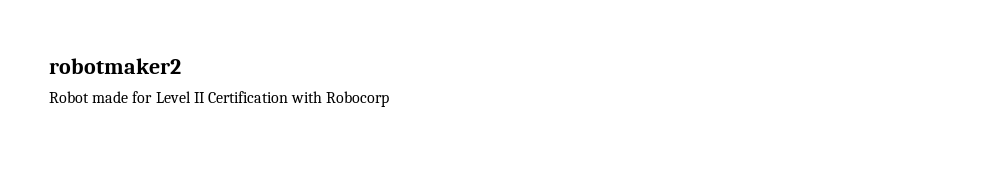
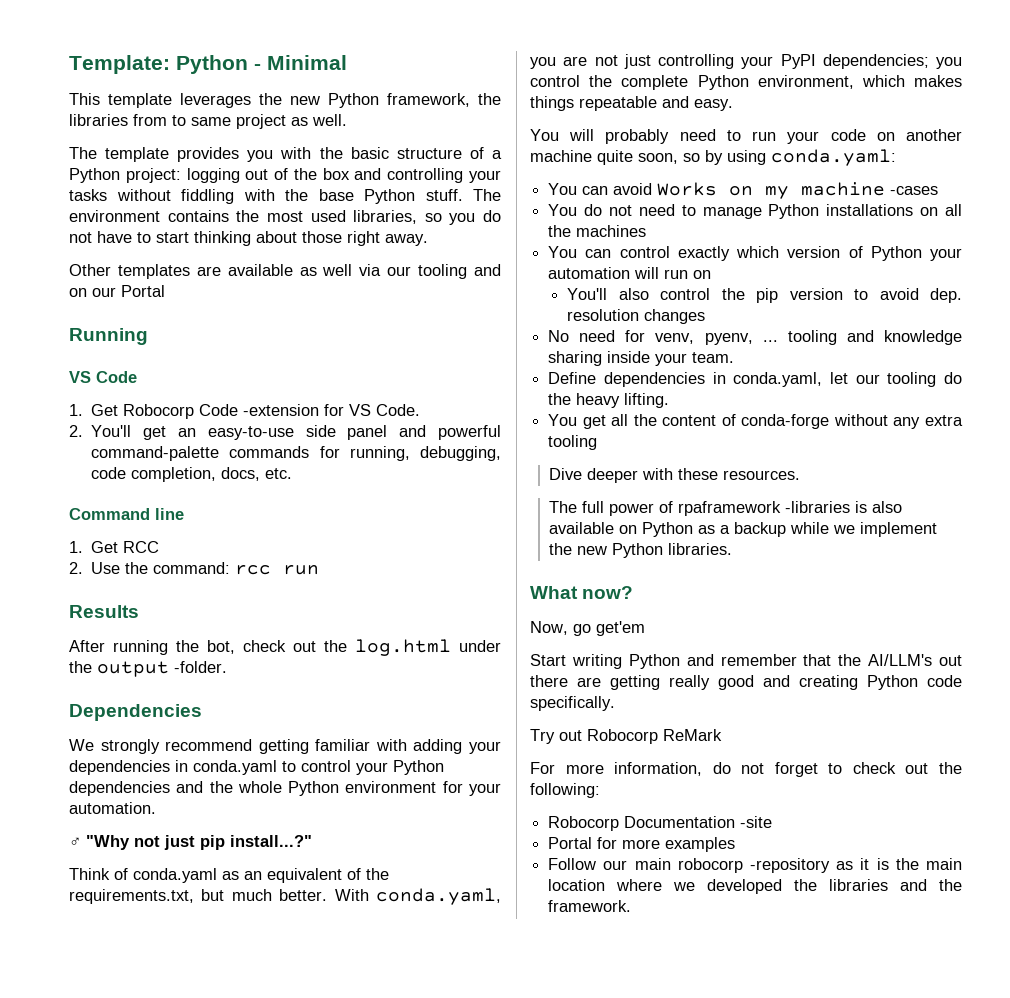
[49,58,181,74] [49,91,390,107] robotmaker2 // Robot made for Level II Certification with Robocorp -> [69,55,347,74] [69,93,501,108] [69,114,347,129] [69,147,502,162] [69,168,501,183] [69,189,501,204] [69,210,501,225] [69,231,428,246] [69,264,502,279] [69,285,165,297] [69,328,148,345] [69,371,137,383] [69,404,421,419] [69,425,501,440] [91,446,501,461] [91,467,293,482] [69,508,184,520] [69,541,160,553] [69,562,320,575] [69,605,139,618] [69,639,501,656] [69,661,227,677] [69,704,202,721] [69,739,501,754] [69,760,444,775] [69,781,501,796] [69,802,156,814] [69,835,312,850] [69,868,389,883] [69,888,501,905] [530,54,962,69] [530,75,962,90] [530,96,733,111] [530,129,962,144] [530,149,896,166] [548,182,939,199] [548,204,962,219] [548,225,647,237] [548,246,962,261] [548,267,712,279] [567,288,962,303] [567,309,706,324] [548,330,962,345] [548,351,735,366] [548,372,962,387] [548,393,670,408] [548,414,963,429] [548,435,598,450] [549,468,801,483] [549,501,903,516] [549,522,938,537] [549,543,733,558] [530,586,634,599] [530,621,645,636] [530,654,962,669] [530,675,962,690] [530,696,615,711] [530,729,722,744] [530,762,962,777] [530,783,600,798] [548,816,773,831] [548,837,736,852] [548,858,963,873] [548,879,963,894] [548,900,632,912] Template: Python - Minimal // This template leverages the new Python framework, the libraries from to same project as well. // The template provides you with the basic structure of a Python project: logging out of the box and controlling your tasks without fiddling with the base Python stuff. The environment contains the most used libraries, so you do not have to start thinking about those right away. // Other templates are available as well via our tooling and on our Portal // Running // VS Code // 1. Get Robocorp Code -extension for VS Code. // 2. You'll get an easy-to-use side panel and powerful command-palette commands for running, debugging, code completion, docs, etc. // Command line // 1. Get RCC // 2. Use the command: rcc run // Results // After running the bot, check out the log.html under the output -folder. // Dependencies // We strongly recommend getting familiar with adding your dependencies in conda.yaml to control your Python dependencies and the whole Python environment for your automation. // ♂ "Why not just pip install...?" // Think of conda.yaml as an equivalent of the requirements.txt, but much better. With conda.yaml, you are not just controlling your PyPI dependencies; you control the complete Python environment, which makes things repeatable and easy. // You will probably need to run your code on another machine quite soon, so by using conda.yaml: // You can avoid Works on my machine -cases // You do not need to manage Python installations on all the machines // You can control exactly which version of Python your automation will run on // You'll also control the pip version to avoid dep. resolution changes // No need for venv, pyenv, ... tooling and knowledge sharing inside your team. // Define dependencies in conda.yaml, let our tooling do the heavy lifting. // You get all the content of conda-forge without any extra tooling // Dive deeper with these resources. // The full power of rpaframework -libraries is also available on Python as a backup while we implement the new Python libraries. // What now? // Now, go get'em // Start writing Python and remember that the AI/LLM's out there are getting really good and creating Python code specifically. // Try out Robocorp ReMark // For more information, do not forget to check out the following: // Robocorp Documentation -site // Portal for more examples // Follow our main robocorp -repository as it is the main location where we developed the libraries and the framework.

